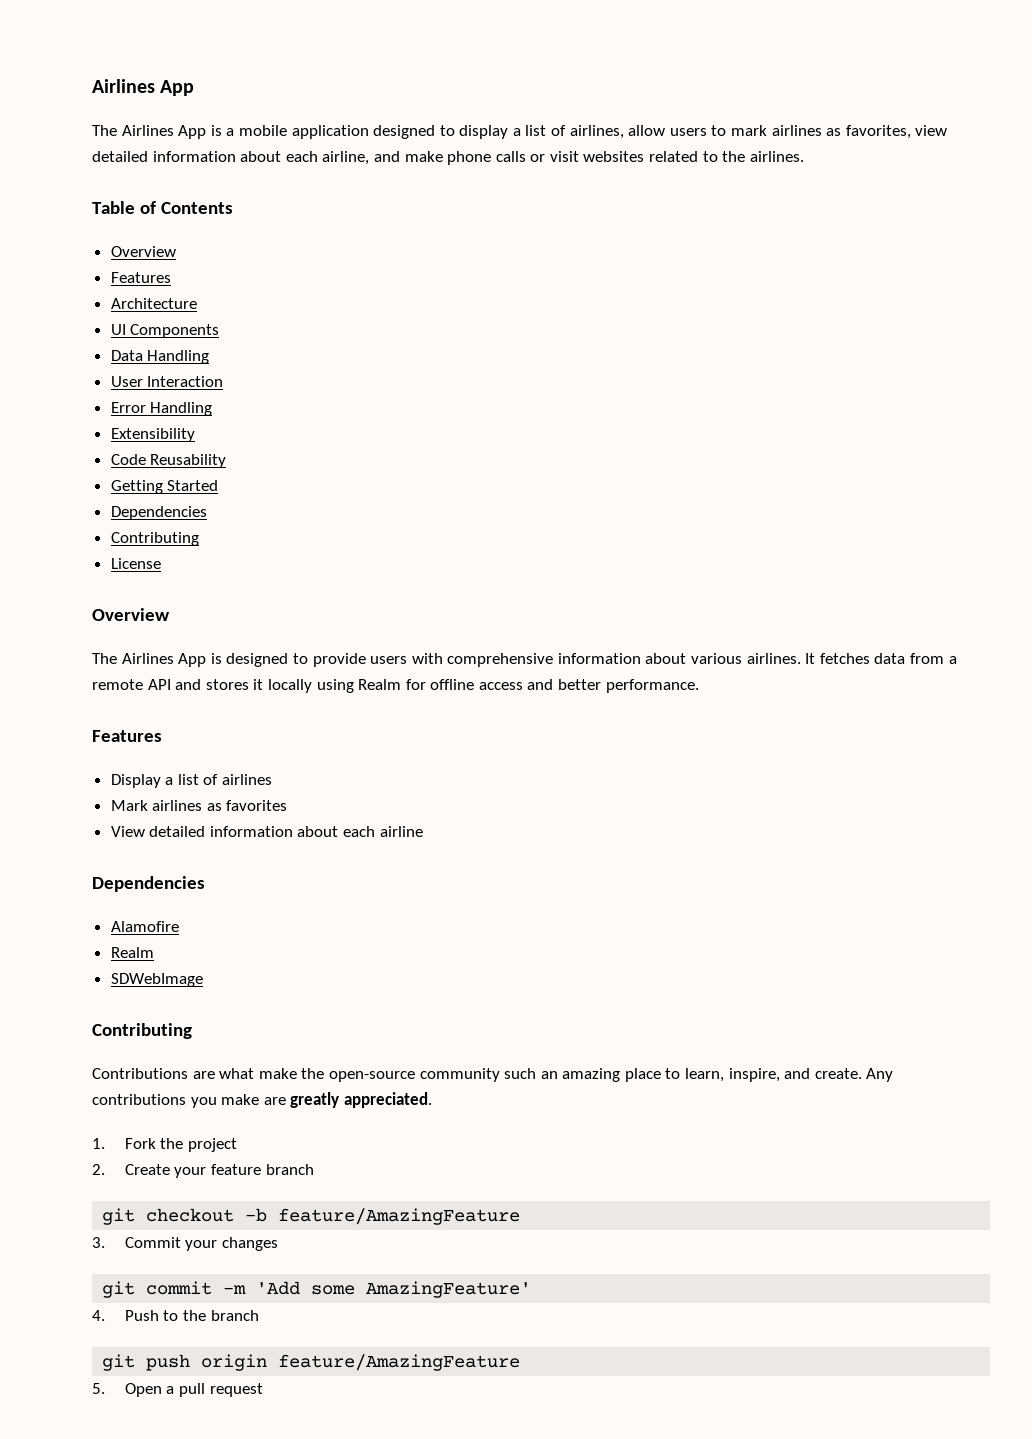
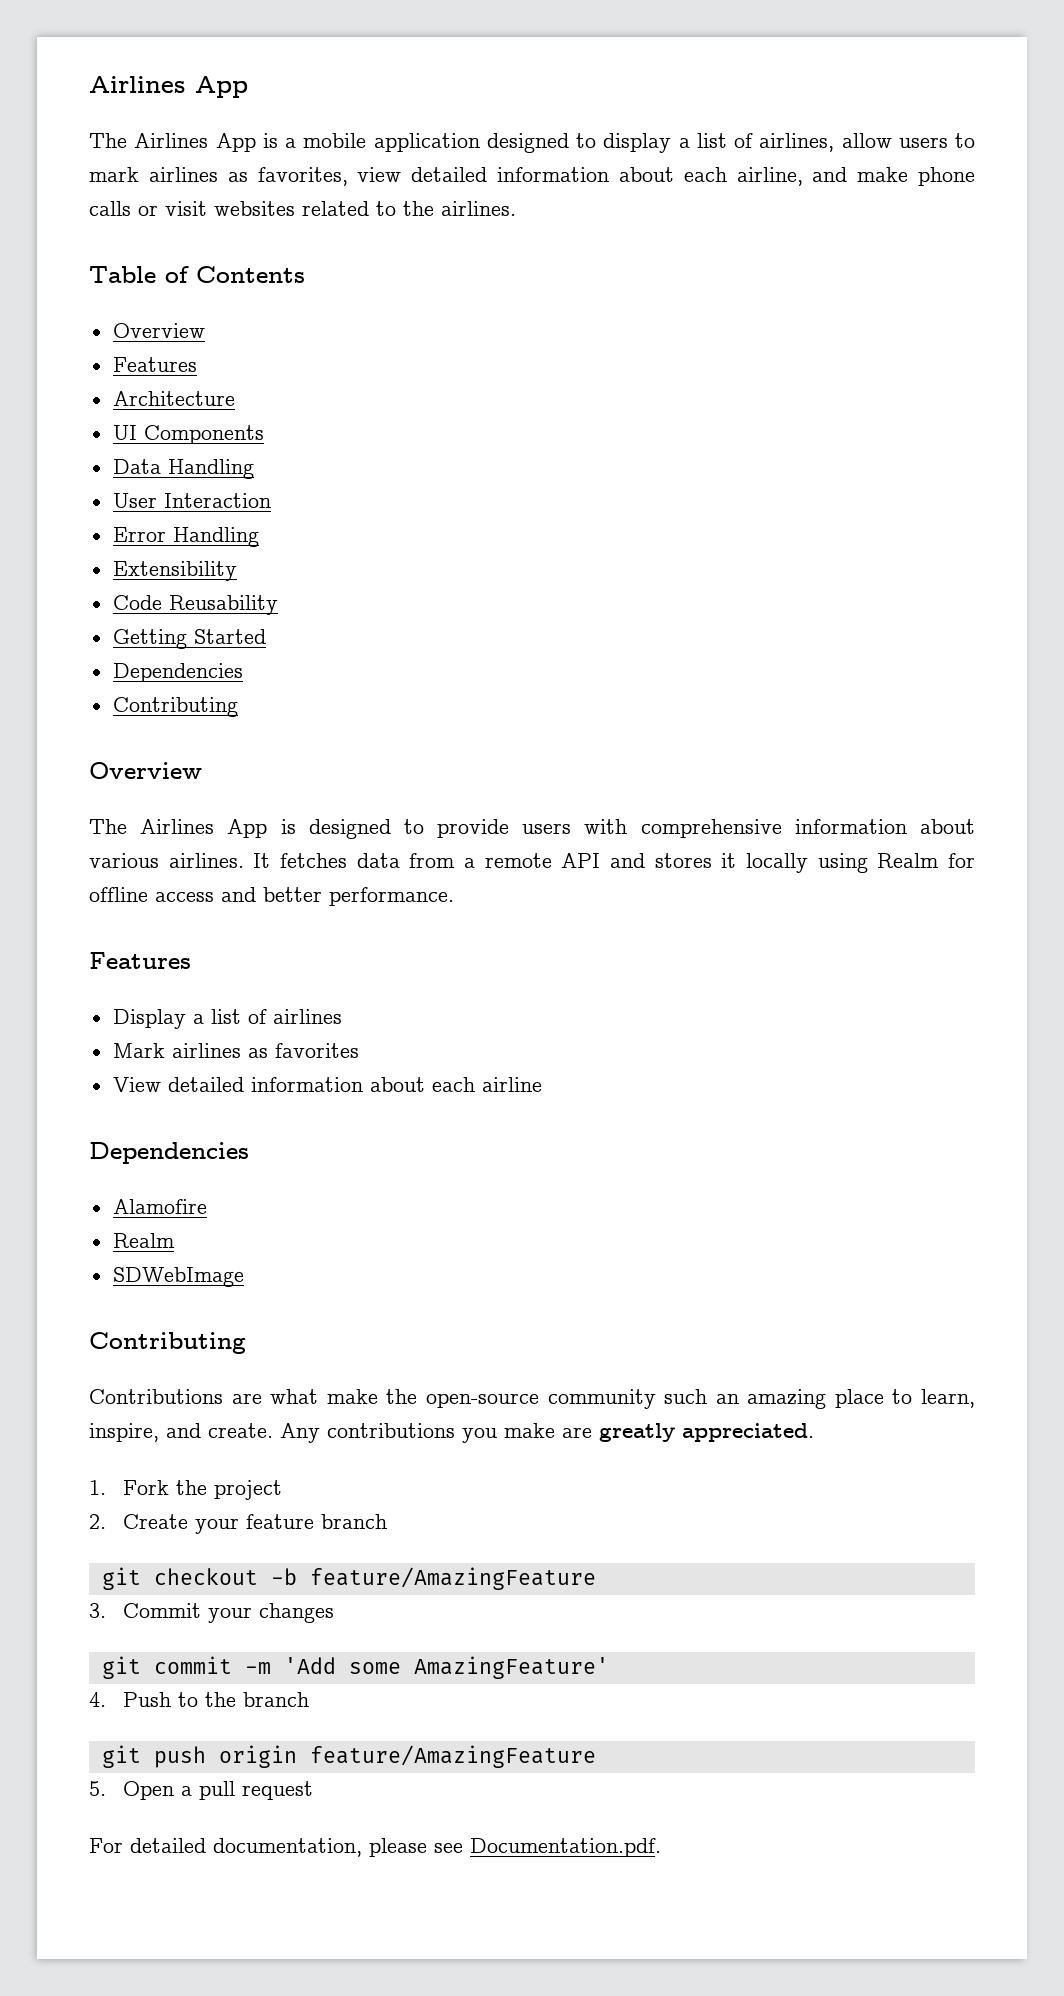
[110,558,161,569] // License -> (238, 707) none
(263, 1390) none -> [89,1838,661,1857] // For detailed documentation, please see Documentation.pdf.

